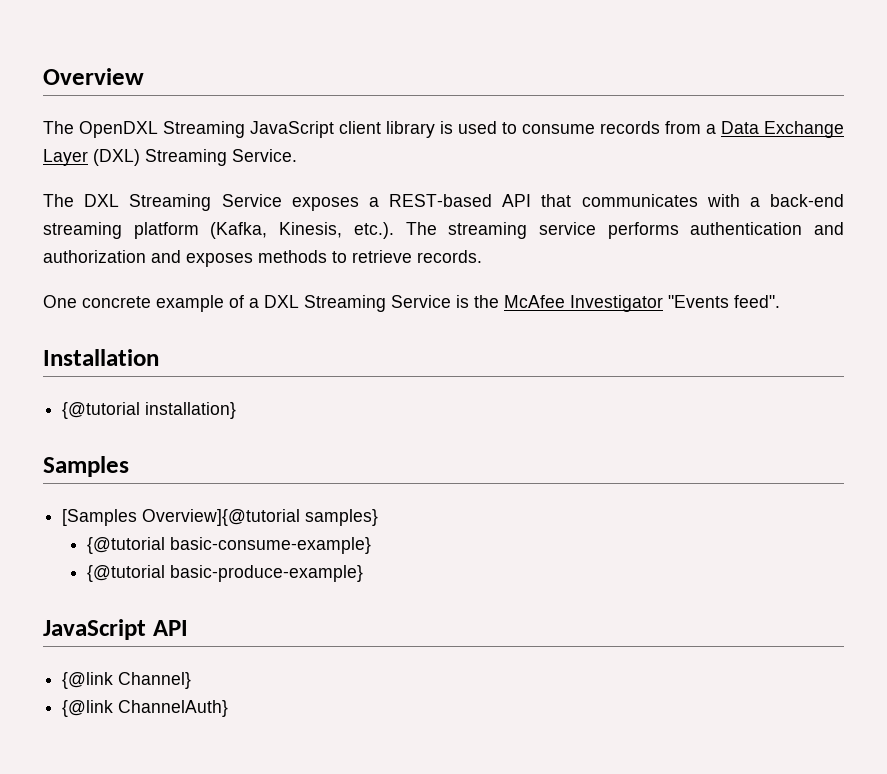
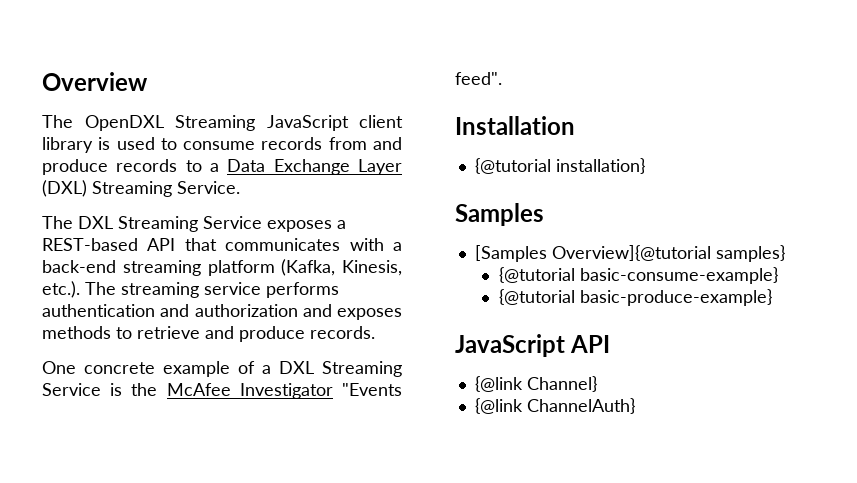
(701, 127) none -> [373,137,402,150] [42,159,202,175] and produce records to
(412, 256) none -> [205,326,305,342] and produce

